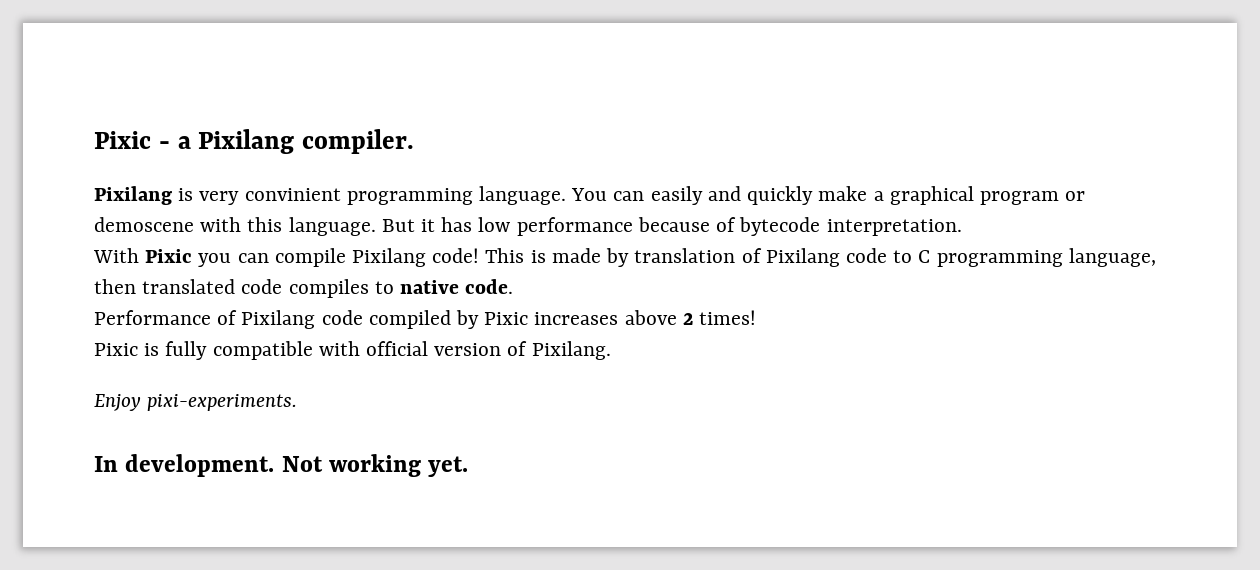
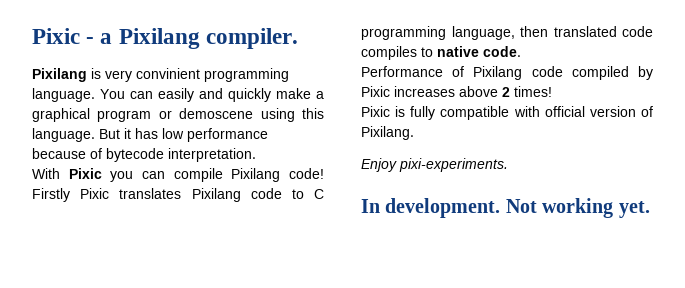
[200,217,242,232] with -> [260,108,295,122] using
[485,248,762,267] This is made by translation of -> [32,188,182,202] Firstly Pixic translates

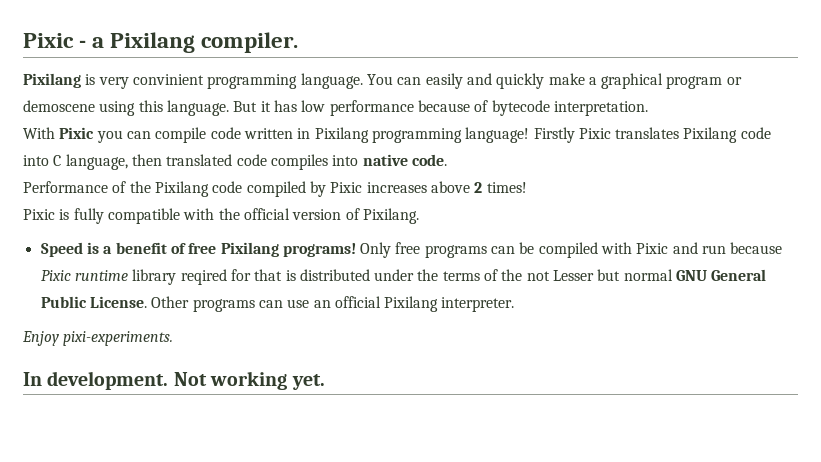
[231,168,324,182] Pixilang code! -> [210,127,530,143] code written in Pixilang programming language!
[291,189,324,199] [361,26,446,40] to C programming -> [23,155,62,166] into C
[421,47,433,57] to -> [332,155,359,166] into
(465, 71) none -> [129,181,151,193] the
(540, 111) none -> [218,208,240,220] the
(414, 133) none -> [40,242,783,258] [40,269,767,285] [40,296,515,312] // Speed is a benefit of free Pixilang programs! Only free programs can be compiled with Pixic and run because Pixic runtime library reqired for that is distributed under the terms of the not Lesser but normal GNU General Public License. Other programs can use an official Pixilang interpreter.

